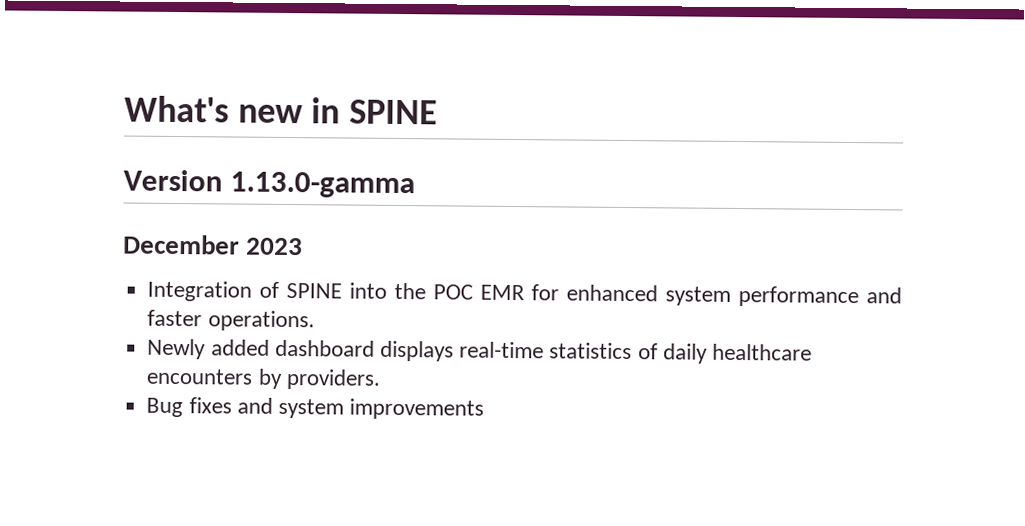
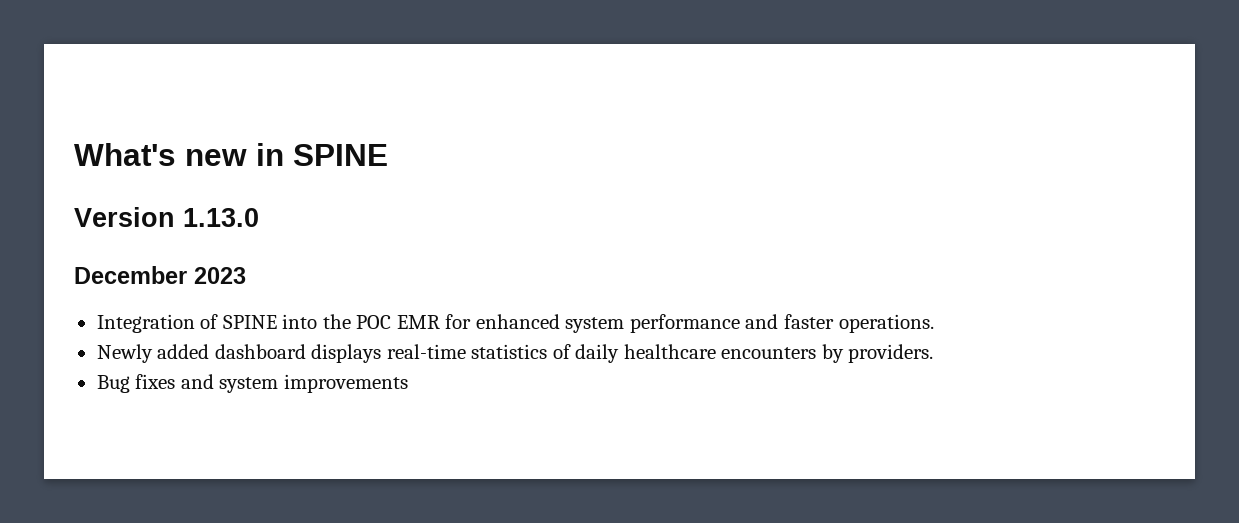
[230,171,416,199] 1.13.0-gamma -> [183,208,259,227] 1.13.0

